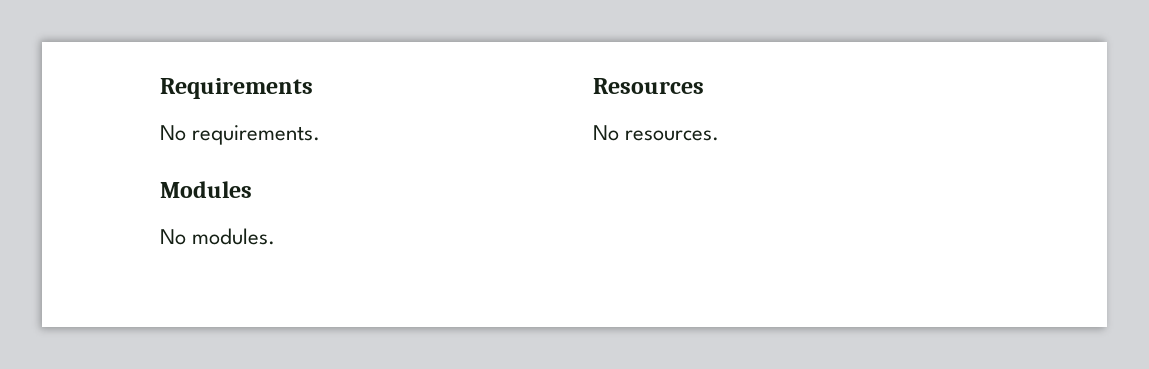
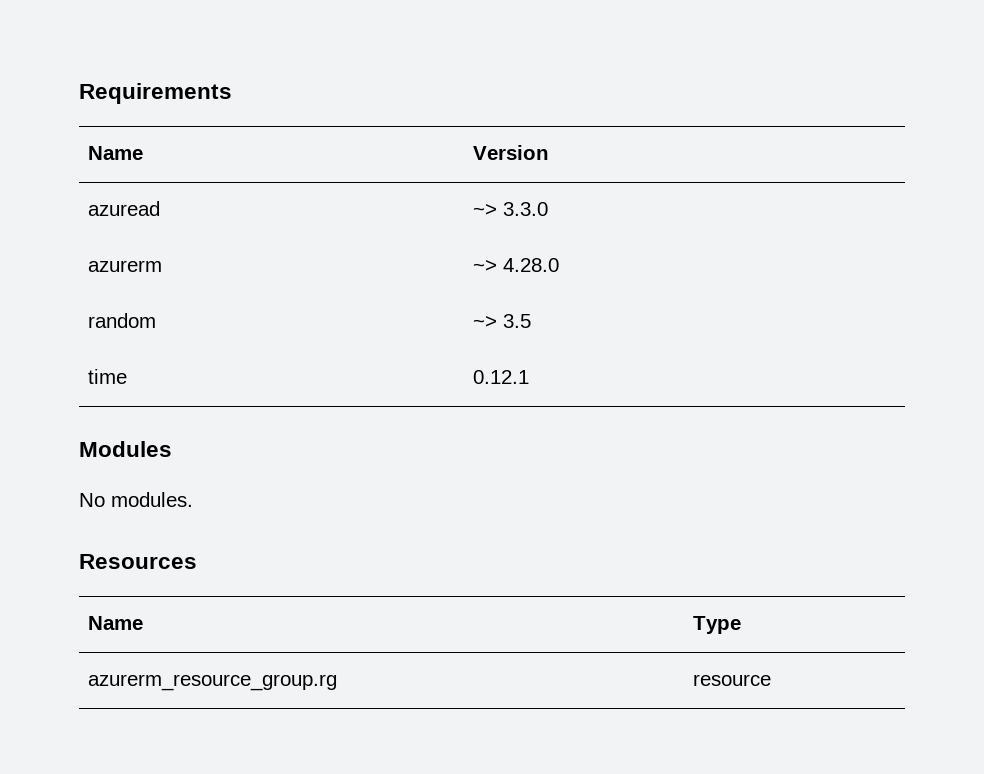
[160,125,321,145] // No requirements. -> [88,146,144,160] [473,145,550,160] [88,201,161,216] [473,202,549,216] [88,260,163,272] [473,258,560,272] [88,313,157,328] [473,314,532,328] [88,369,128,384] [473,370,530,384] // Name | Version // azuread | ~> 3.3.0 // azurerm | ~> 4.28.0 // random | ~> 3.5 // time | 0.12.1
[593,125,720,141] // No resources. -> [88,616,144,630] [693,616,742,634] [88,674,338,691] [693,674,772,686] // Name | Type // azurerm_resource_group.rg | resource

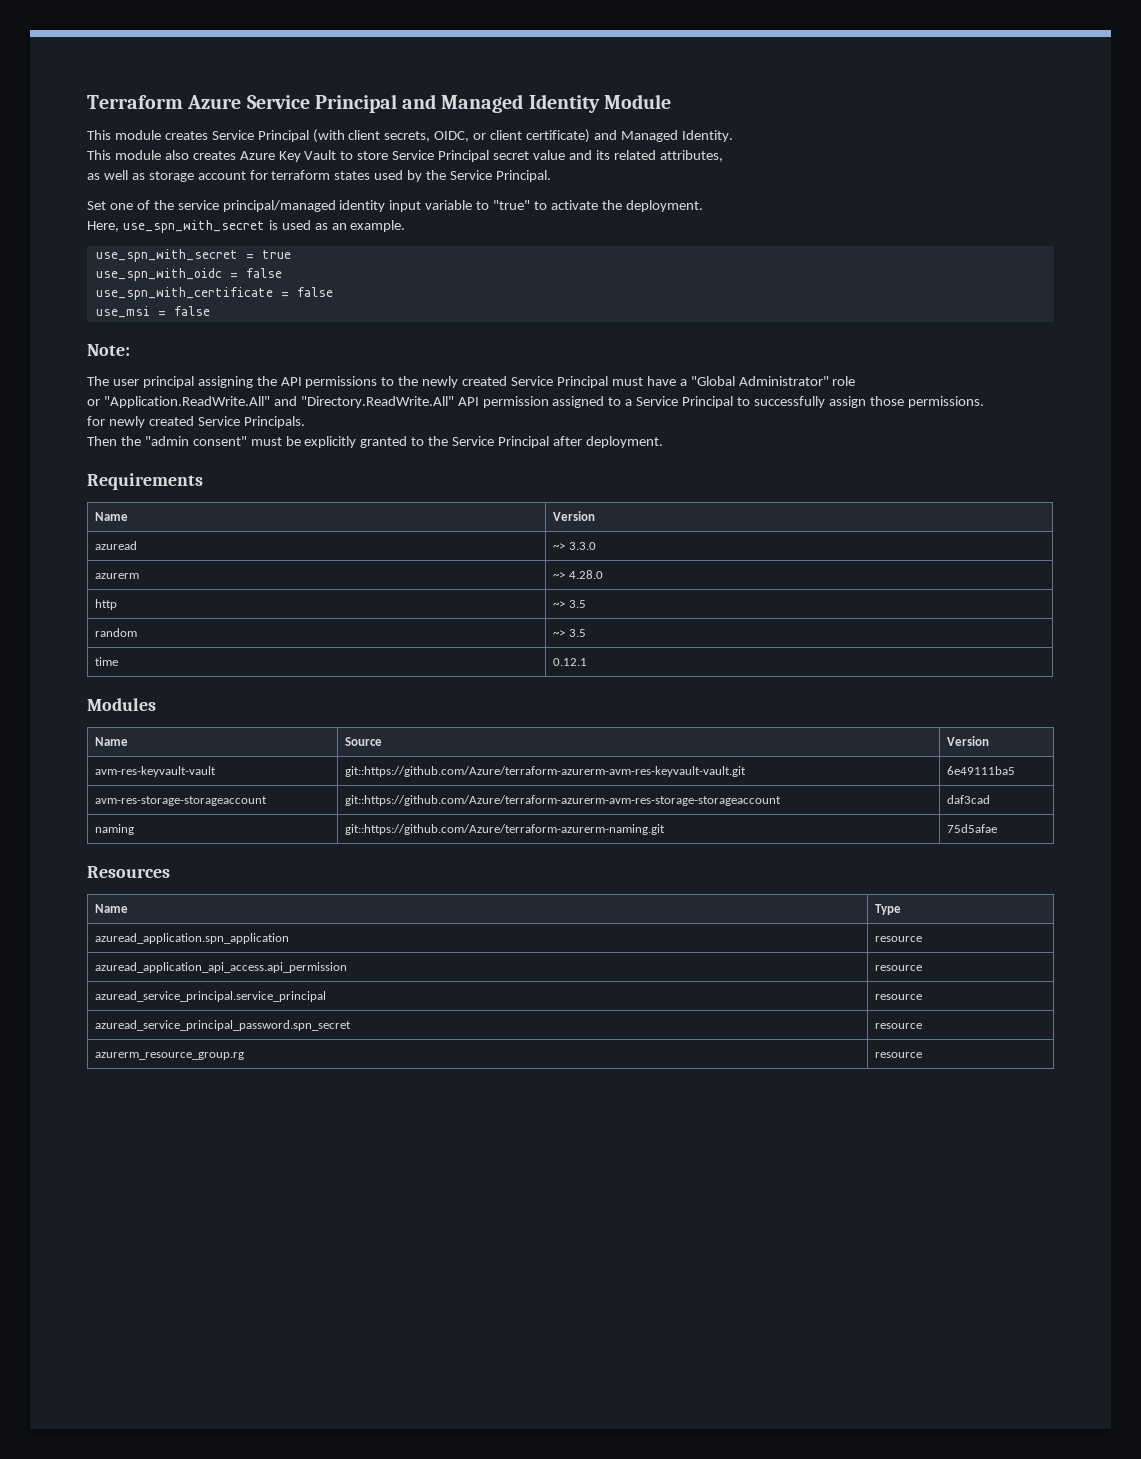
(79, 93) none -> [87,94,671,113] [87,129,733,143] [87,150,723,162] [87,170,551,182] [87,200,703,212] [87,220,406,233] [95,249,291,262] [95,268,282,281] [95,287,333,300] [95,306,210,318] [87,344,130,356] [87,376,856,388] [87,396,984,408] [87,416,305,428] [87,436,663,448] Terraform Azure Service Principal and Managed Identity Module // This module creates Service Principal (with client secrets, OIDC, or client certificate) and Managed Identity. // This module also creates Azure Key Vault to store Service Principal secret value and its related attributes, // as well as storage account for terraform states used by the Service Principal. // Set one of the service principal/managed identity input variable to "true" to activate the deployment. // Here, use_spn_with_secret is used as an example. // use_spn_with_secret = true // use_spn_with_oidc = false // use_spn_with_certificate = false // use_msi = false // Note: // The user principal assigning the API permissions to the newly created Service Principal must have a "Global Administrator" role // or "Application.ReadWrite.All" and "Directory.ReadWrite.All" API permission assigned to a Service Principal to successfully assign those permissions. // for newly created Service Principals. // Then the "admin consent" must be explicitly granted to the Service Principal after deployment. //
(560, 265) none -> [95,599,118,610] [553,600,586,608] // http | ~> 3.5
[79,492,193,507] [79,554,197,569] [88,616,144,630] [693,616,742,634] // No modules. // Resources // Name | Type -> [95,737,129,746] [345,737,383,746] [947,736,990,746] [95,766,217,777] [345,766,747,777] [947,766,1016,775] [95,796,268,806] [345,795,782,806] [947,795,991,804] [95,824,135,835] [345,824,666,835] [947,824,998,833] [87,866,170,878] [95,904,129,913] [875,904,902,915] [95,933,290,944] [875,936,923,942] [95,962,348,973] [875,965,923,971] [95,991,327,1002] [875,994,923,1000] [95,1020,352,1031] [875,1023,923,1029] // Name | Source | Version // avm-res-keyvault-vault | git::https://github.com/Azure/terraform-azurerm-avm-res-keyvault-vault.git | 6e49111ba5 // avm-res-storage-storageaccount | git::https://github.com/Azure/terraform-azurerm-avm-res-storage-storageaccount | daf3cad // naming | git::https://github.com/Azure/terraform-azurerm-naming.git | 75d5afae // Resources // Name | Type // azuread_application.spn_application | resource // azuread_application_api_access.api_permission | resource // azuread_service_principal.service_principal | resource // azuread_service_principal_password.spn_secret | resource

